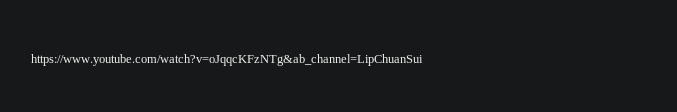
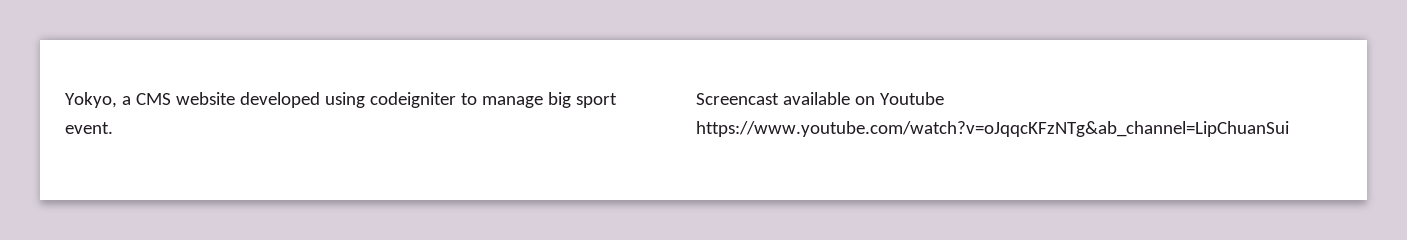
(31, 60) none -> [65,92,617,108] [65,122,113,134] [696,92,944,105] Yokyo, a CMS website developed using codeigniter to manage big sport event. // Screencast available on Youtube

